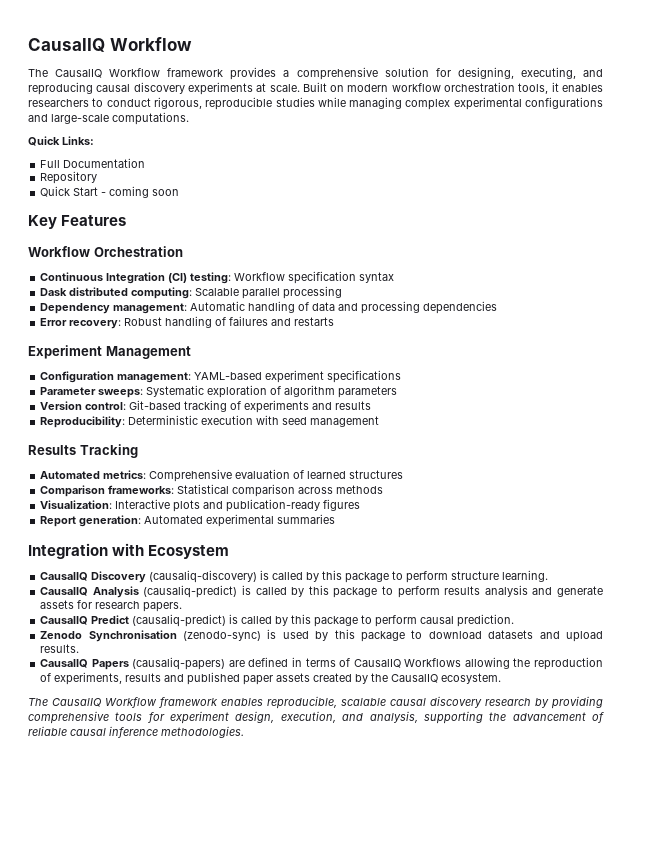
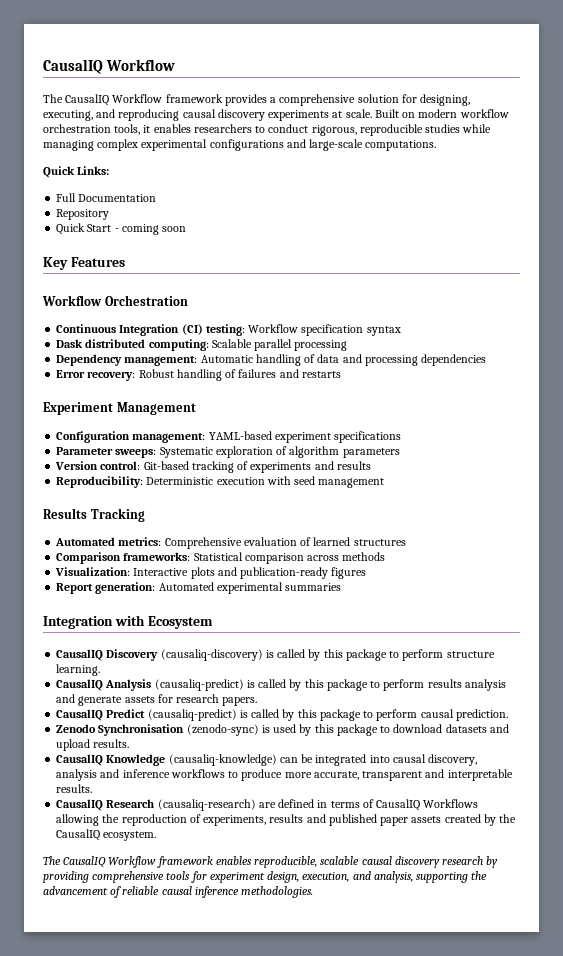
[91,657,226,670] Papers (causaliq-papers) -> [106,754,478,766] [56,769,513,781] [56,784,93,793] [56,799,256,811] Knowledge (causaliq-knowledge) can be integrated into causal discovery, analysis and inference workflows to produce more accurate, transparent and interpretable results. // CausalIQ Research (causaliq-research)

